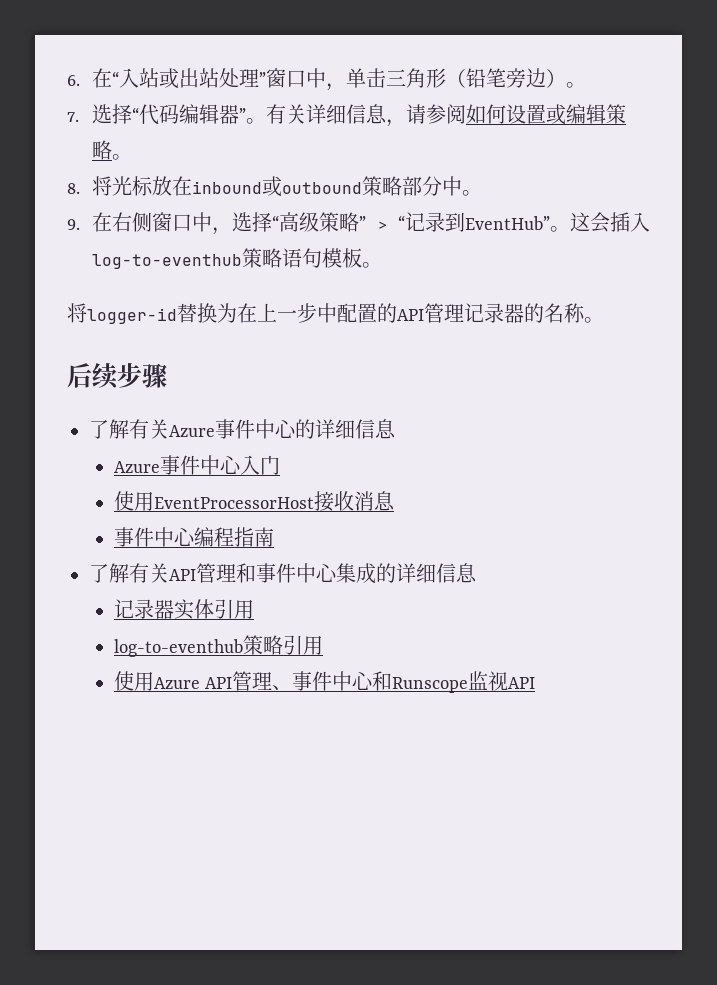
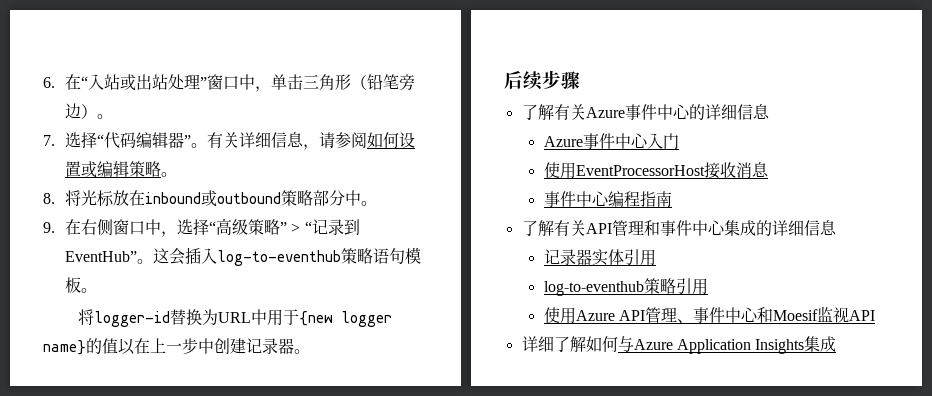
[237,303,585,323] 在上一步中配置的API管理记录器的名称 -> [218,309,393,327] [43,338,294,355] URL中用于{new logger name}的值以在上一步中创建记录器
[392,677,469,693] Runscope -> [772,309,818,321] Moesif
(536, 683) none -> [521,336,837,354] // 详细了解如何与Azure Application Insights集成

